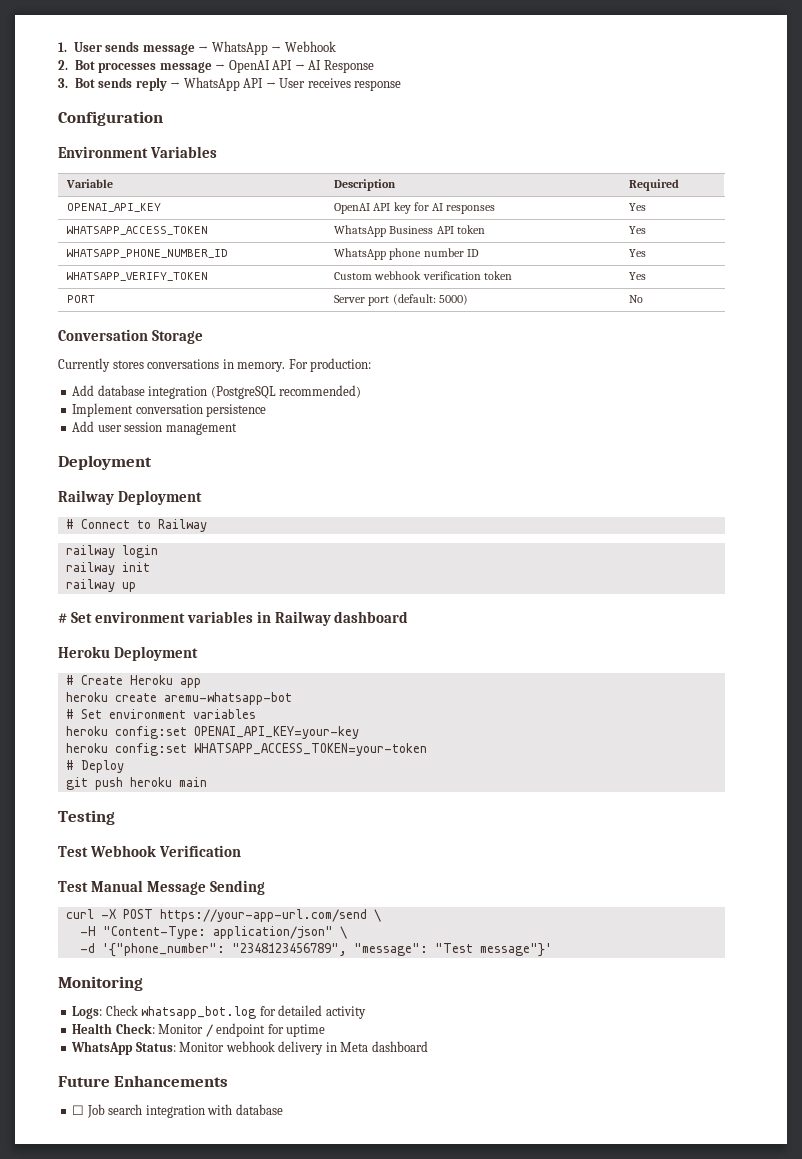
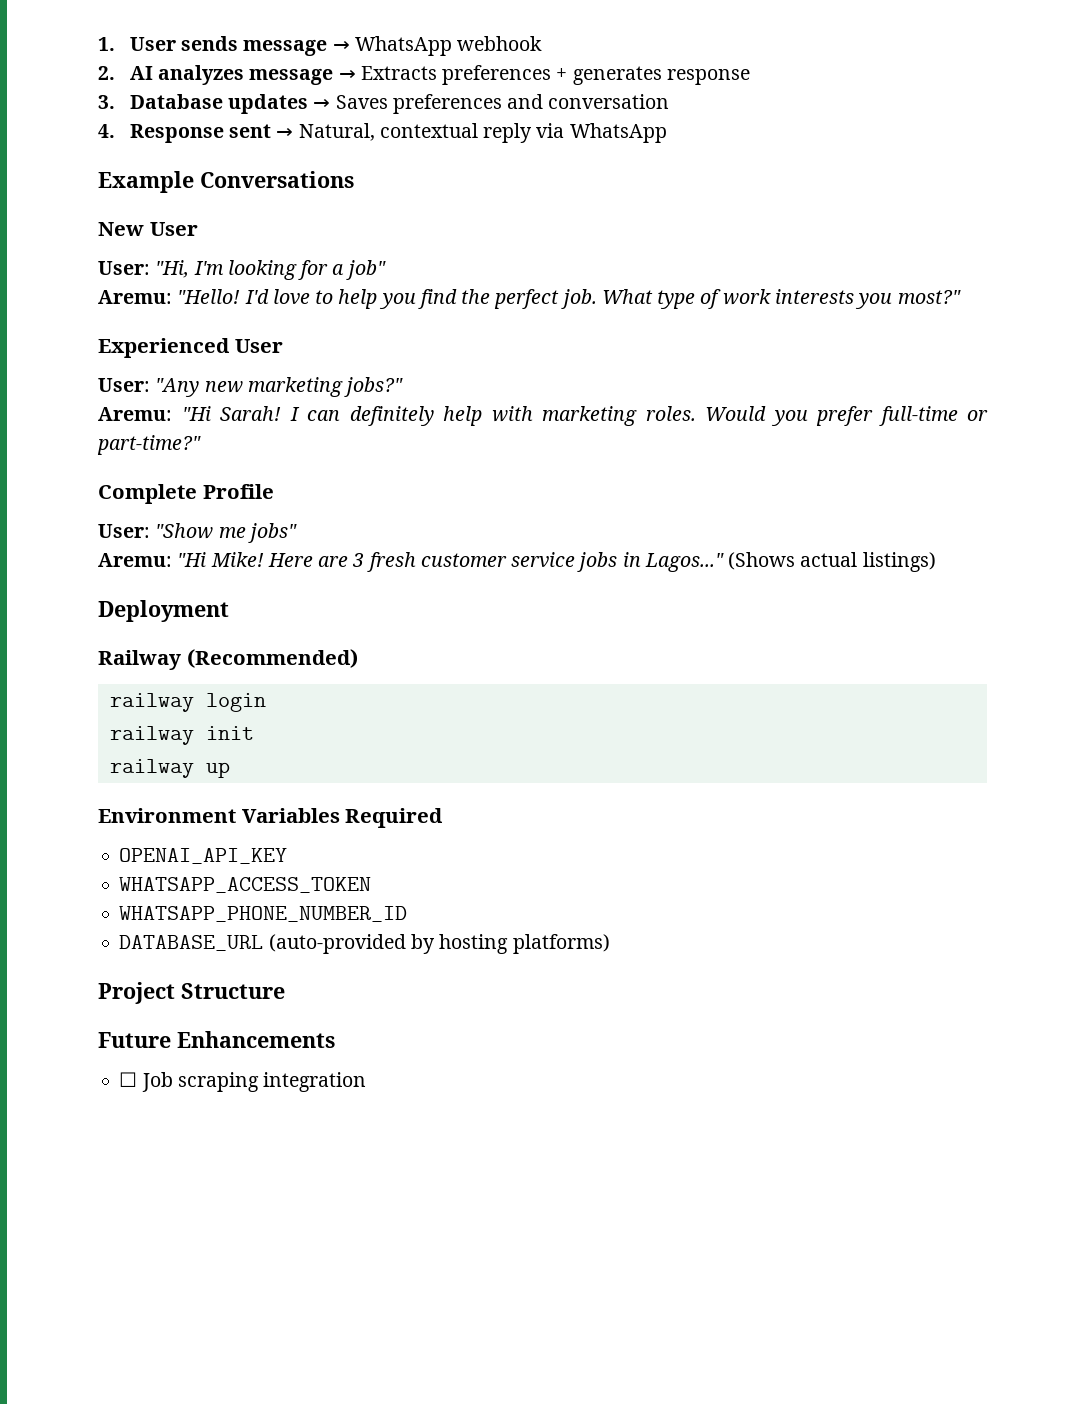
[271,41,336,52] → Webhook -> [457,36,543,51] webhook
[74,60,374,73] [58,77,402,91] [58,111,163,126] [58,146,217,158] [66,179,114,188] [334,179,397,191] [629,179,680,191] [67,203,162,212] [334,202,495,214] [629,203,647,211] [67,226,209,235] [334,225,485,237] [629,226,647,234] [67,249,229,258] [334,248,479,260] [629,249,647,257] [67,272,209,281] [334,271,512,280] [629,272,647,280] [67,295,96,303] [334,294,468,306] [629,295,644,303] [58,329,203,344] [58,358,372,372] [72,385,362,399] [72,403,267,417] [72,421,237,435] [58,455,152,470] [58,490,202,505] [65,519,207,532] Bot processes message → OpenAI API → AI Response // 3. Bot sends reply → WhatsApp API → User receives response // Configuration // Environment Variables // Variable | Description | Required // OPENAI_API_KEY | OpenAI API key for AI responses | Yes // WHATSAPP_ACCESS_TOKEN | WhatsApp Business API token | Yes // WHATSAPP_PHONE_NUMBER_ID | WhatsApp phone number ID | Yes // WHATSAPP_VERIFY_TOKEN | Custom webhook verification token | Yes // PORT | Server port (default: 5000) | No // Conversation Storage // Currently stores conversations in memory. For production: // Add database integration (PostgreSQL recommended) // Implement conversation persistence // Add user session management // Deployment // Railway Deployment // # Connect to Railway -> [129,65,750,85] [98,94,670,114] [98,123,667,143] [98,171,354,193] [98,222,198,236] [98,260,386,280] [98,289,961,309] [98,338,283,358] [98,377,404,397] [98,406,988,426] [97,435,201,455] [98,484,274,504] [98,523,297,543] [98,552,936,572] [98,600,229,622] [98,649,358,670] AI analyzes message → Extracts preferences + generates response // 3. Database updates → Saves preferences and conversation // 4. Response sent → Natural, contextual reply via WhatsApp // Example Conversations // New User // User: "Hi, I'm looking for a job" // Aremu: "Hello! I'd love to help you find the perfect job. What type of work interests you most?" // Experienced User // User: "Any new marketing jobs?" // Aremu: "Hi Sarah! I can definitely help with marketing roles. Would you prefer full-time or part-time?" // Complete Profile // User: "Show me jobs" // Aremu: "Hi Mike! Here are 3 fresh customer service jobs in Lagos..." (Shows actual listings) // Deployment // Railway (Recommended)
[58,611,409,626] [58,646,198,661] [65,675,201,688] [65,692,292,705] [65,709,256,719] [65,726,359,739] [65,743,427,756] [65,760,124,773] [65,777,207,790] [58,810,115,825] [58,845,241,857] [58,880,265,895] [65,909,381,922] [79,926,347,939] [79,943,552,957] [58,976,143,991] [72,1005,366,1019] [72,1023,326,1037] [71,1041,428,1055] # Set environment variables in Railway dashboard // Heroku Deployment // # Create Heroku app // heroku create aremu-whatsapp-bot // # Set environment variables // heroku config:set OPENAI_API_KEY=your-key // heroku config:set WHATSAPP_ACCESS_TOKEN=your-token // # Deploy // git push heroku main // Testing // Test Webhook Verification // Test Manual Message Sending // curl -X POST https://your-app-url.com/send \ // -H "Content-Type: application/json" \ // -d '{"phone_number": "2348123456789", "message": "Test message"}' // Monitoring // Logs: Check whatsapp_bot.log for detailed activity // Health Check: Monitor / endpoint for uptime // WhatsApp Status: Monitor webhook delivery in Meta dashboard -> [98,808,444,828] [119,848,288,864] [119,877,372,893] [119,906,408,922] [119,934,610,954] [98,982,285,1004] Environment Variables Required // OPENAI_API_KEY // WHATSAPP_ACCESS_TOKEN // WHATSAPP_PHONE_NUMBER_ID // DATABASE_URL (auto-provided by hosting platforms) // Project Structure
[108,1104,283,1118] search integration with database -> [177,1072,367,1092] scraping integration

